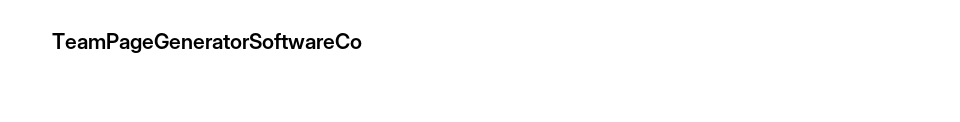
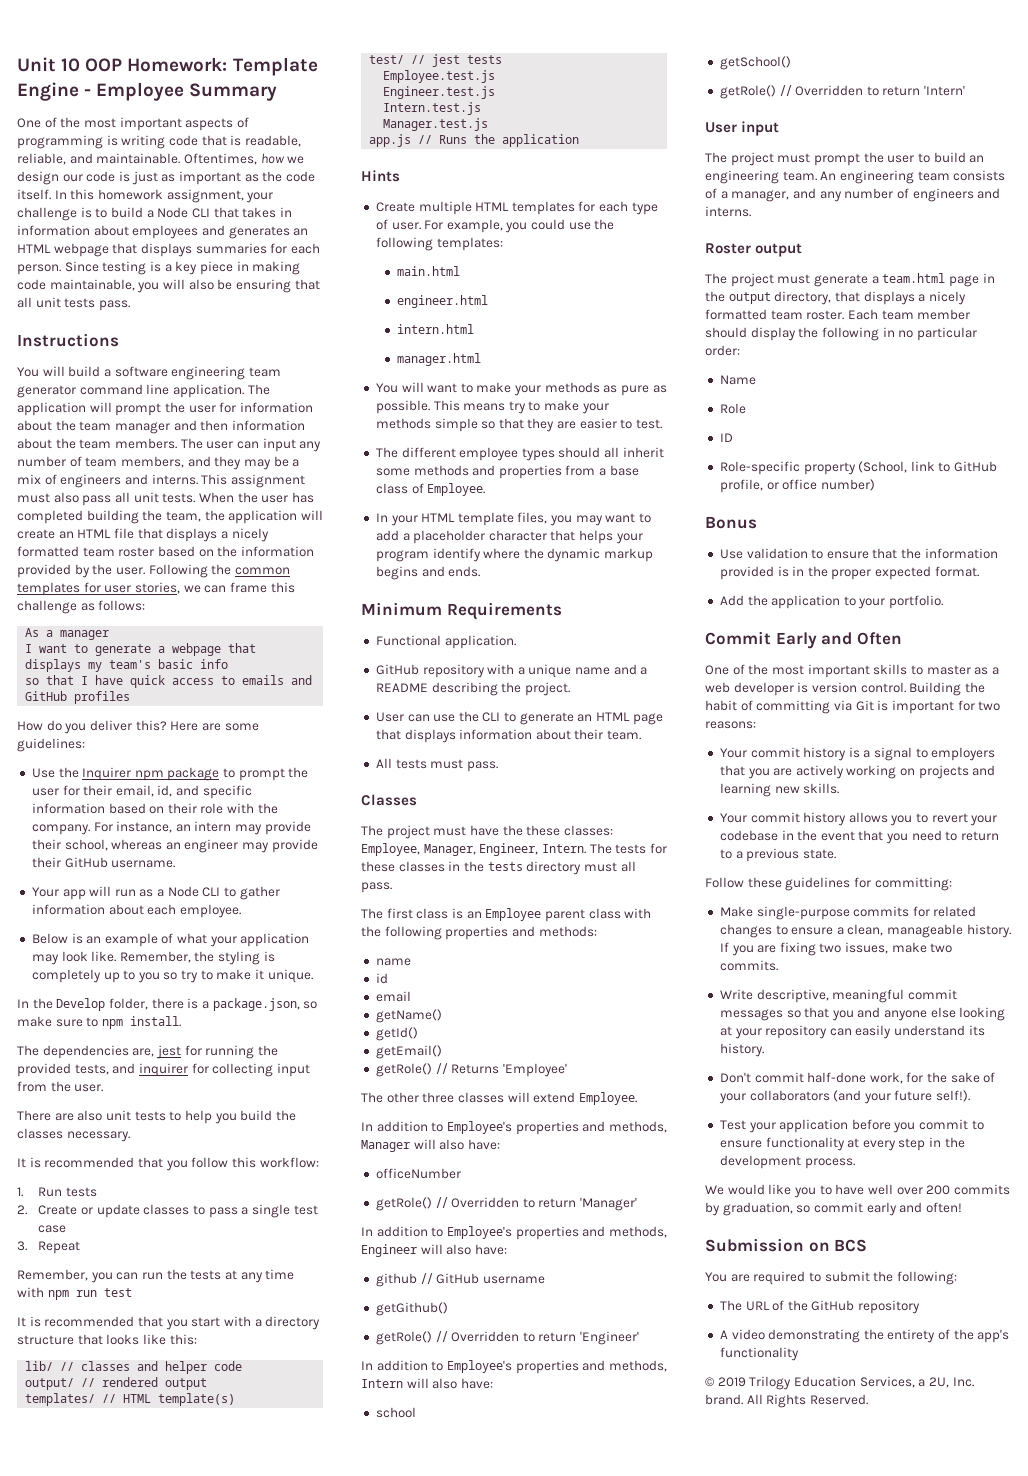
[52,33,362,53] TeamPageGeneratorSoftwareCo -> [17,57,318,76] [17,82,278,101] [17,117,249,131] [17,135,301,149] [17,153,305,165] [17,171,315,185] [17,189,274,203] [17,207,292,221] [17,225,309,239] [17,243,320,257] [17,261,301,275] [17,279,320,293] [17,297,130,311] [17,333,119,347] [17,366,281,380] [17,384,270,398] [17,402,313,416] [17,420,305,434] [17,438,322,452] [17,456,300,470] [17,474,305,488] [17,492,314,506] [17,510,323,524] [17,528,269,542] [17,546,314,557] [17,564,290,578] [17,582,295,596] [17,600,146,614] [25,628,110,640] [25,643,257,656] [25,659,229,672] [25,675,313,688] [25,691,131,704] [17,720,259,734] [17,738,85,752] [31,767,309,781] [31,785,252,799] [31,803,278,814] [31,821,311,835] [31,839,318,853] [31,857,176,868] [31,886,280,900] [31,904,241,918] [31,933,310,947] [31,951,275,965] [31,969,313,983] [17,998,318,1011] [17,1016,181,1029] [17,1045,278,1059] [17,1063,310,1077] [17,1081,104,1092] [17,1110,296,1124] [17,1128,130,1142] [17,1157,319,1171] [17,1187,98,1197] [17,1204,318,1218] [38,1225,67,1233] [17,1241,81,1254] [17,1269,295,1283] [17,1287,132,1300] [17,1316,321,1330] [17,1334,197,1345] [25,1361,243,1374] [25,1377,208,1390] [25,1393,236,1406] [369,54,503,67] [383,70,496,83] [383,86,496,99] [383,102,482,115] [383,118,489,131] [369,134,580,147] [361,170,400,182] [375,201,658,215] [375,219,615,233] [375,237,503,251] [397,266,461,276] [397,295,489,308] [397,324,475,334] [397,353,482,366] [375,382,667,396] [375,400,609,414] [375,418,663,432] [375,447,664,461] [375,465,639,479] [375,483,486,496] [375,512,652,526] [375,530,643,544] [375,548,654,562] [375,566,481,580] [361,602,562,620] [375,635,516,649] [375,664,648,678] [375,682,570,696] [375,711,663,725] [375,729,642,743] [375,758,498,772] [361,794,417,806] [361,825,613,839] [361,843,667,856] [361,861,636,875] [361,882,392,893] [361,908,652,922] [361,926,597,940] [375,958,411,966] [375,973,388,984] [375,991,411,1002] [375,1009,442,1023] [375,1027,418,1041] [375,1045,442,1059] [375,1063,567,1077] [361,1092,637,1105] [361,1121,667,1135] [361,1139,500,1152] [375,1168,461,1179] [375,1197,638,1211] [361,1226,667,1240] [361,1244,507,1257] [375,1273,545,1287] [375,1302,448,1316] [375,1331,640,1345] [361,1360,667,1374] [361,1378,493,1389] [375,1407,416,1418] [719,56,791,70] [719,85,966,99] [705,121,780,136] [705,152,985,166] [705,170,1006,184] [705,188,1001,202] [705,206,751,217] [705,243,803,257] [705,273,995,287] [705,291,966,305] [705,309,971,320] [705,327,977,341] [705,345,740,356] [719,375,756,385] [719,403,746,414] [719,433,733,442] [719,461,998,475] [719,479,875,493] [705,516,757,529] [719,548,998,559] [719,566,979,580] [719,595,944,609] [705,631,902,649] [705,664,999,678] [705,682,985,696] [705,700,1001,714] [705,721,756,729] [719,747,996,761] [719,765,996,779] [719,783,840,797] [719,812,998,826] [719,830,1000,844] [719,848,836,862] [705,877,952,891] [719,906,977,920] [719,924,1011,938] [719,942,953,956] [719,960,778,971] [719,989,957,1003] [719,1007,1006,1021] [719,1025,985,1039] [719,1043,764,1057] [719,1072,996,1084] [718,1090,971,1104] [719,1119,984,1133] [719,1137,965,1151] [719,1155,855,1169] [705,1184,1010,1198] [705,1202,962,1216] [705,1238,868,1252] [705,1271,957,1285] [719,1300,921,1314] [719,1329,1010,1343] [719,1347,799,1361] [705,1376,974,1390] [705,1394,868,1408] Unit 10 OOP Homework: Template Engine - Employee Summary // One of the most important aspects of programming is writing code that is readable, reliable, and maintainable. Oftentimes, how we design our code is just as important as the code itself. In this homework assignment, your challenge is to build a Node CLI that takes in information about employees and generates an HTML webpage that displays summaries for each person. Since testing is a key piece in making code maintainable, you will also be ensuring that all unit tests pass. // Instructions // You will build a software engineering team generator command line application. The application will prompt the user for information about the team manager and then information about the team members. The user can input any number of team members, and they may be a mix of engineers and interns. This assignment must also pass all unit tests. When the user has completed building the team, the application will create an HTML file that displays a nicely formatted team roster based on the information provided by the user. Following the common templates for user stories, we can frame this challenge as follows: // As a manager // I want to generate a webpage that displays my team's basic info // so that I have quick access to emails and GitHub profiles // How do you deliver this? Here are some guidelines: // Use the Inquirer npm package to prompt the user for their email, id, and specific information based on their role with the company. For instance, an intern may provide their school, whereas an engineer may provide their GitHub username. // Your app will run as a Node CLI to gather information about each employee. // Below is an example of what your application may look like. Remember, the styling is completely up to you so try to make it unique. // In the Develop folder, there is a package.json, so make sure to npm install. // The dependencies are, jest for running the provided tests, and inquirer for collecting input from the user. // There are also unit tests to help you build the classes necessary. // It is recommended that you follow this workflow: // 1. Run tests // 2. Create or update classes to pass a single test case // 3. Repeat // Remember, you can run the tests at any time with npm run test // It is recommended that you start with a directory structure that looks like this: // lib/ // classes and helper code // output/ // rendered output // templates/ // HTML template(s) // test/ // jest tests // Employee.test.js // Engineer.test.js // Intern.test.js // Manager.test.js // app.js // Runs the application // Hints // Create multiple HTML templates for each type of user. For example, you could use the following templates: // main.html // engineer.html // intern.html // manager.html // You will want to make your methods as pure as possible. This means try to make your methods simple so that they are easier to test. // The different employee types should all inherit some methods and properties from a base class of Employee. // In your HTML template files, you may want to add a placeholder character that helps your program identify where the dynamic markup begins and ends. // Minimum Requirements // Functional application. // GitHub repository with a unique name and a README describing the project. // User can use the CLI to generate an HTML page that displays information about their team. // All tests must pass. // Classes // The project must have the these classes: Employee, Manager, Engineer, Intern. The tests for these classes in the tests directory must all pass. // The first class is an Employee parent class with the following properties and methods: // name // id // email // getName() // getId() // getEmail() // getRole() // Returns 'Employee' // The other three classes will extend Employee. // In addition to Employee's properties and methods, Manager will also have: // officeNumber // getRole() // Overridden to return 'Manager' // In addition to Employee's properties and methods, Engineer will also have: // github // GitHub username // getGithub() // getRole() // Overridden to return 'Engineer' // In addition to Employee's properties and methods, Intern will also have: // school // getSchool() // getRole() // Overridden to return 'Intern' // User input // The project must prompt the user to build an engineering team. An engineering team consists of a manager, and any number of engineers and interns. // Roster output // The project must generate a team.html page in the output directory, that displays a nicely formatted team roster. Each team member should display the following in no particular order: // Name // Role // ID // Role-specific property (School, link to GitHub profile, or office number) // Bonus // Use validation to ensure that the information provided is in the proper expected format. // Add the application to your portfolio. // Commit Early and Often // One of the most important skills to master as a web developer is version control. Building the habit of committing via Git is important for two reasons: // Your commit history is a signal to employers that you are actively working on projects and learning new skills. // Your commit history allows you to revert your codebase in the event that you need to return to a previous state. // Follow these guidelines for committing: // Make single-purpose commits for related changes to ensure a clean, manageable history. If you are fixing two issues, make two commits. // Write descriptive, meaningful commit messages so that you and anyone else looking at your repository can easily understand its history. // Don't commit half-done work, for the sake of your collaborators (and your future self!). // Test your application before you commit to ensure functionality at every step in the development process. // We would like you to have well over 200 commits by graduation, so commit early and often! // Submission on BCS // You are required to submit the following: // The URL of the GitHub repository // A video demonstrating the entirety of the app's functionality // © 2019 Trilogy Education Services, a 2U, Inc. brand. All Rights Reserved.

